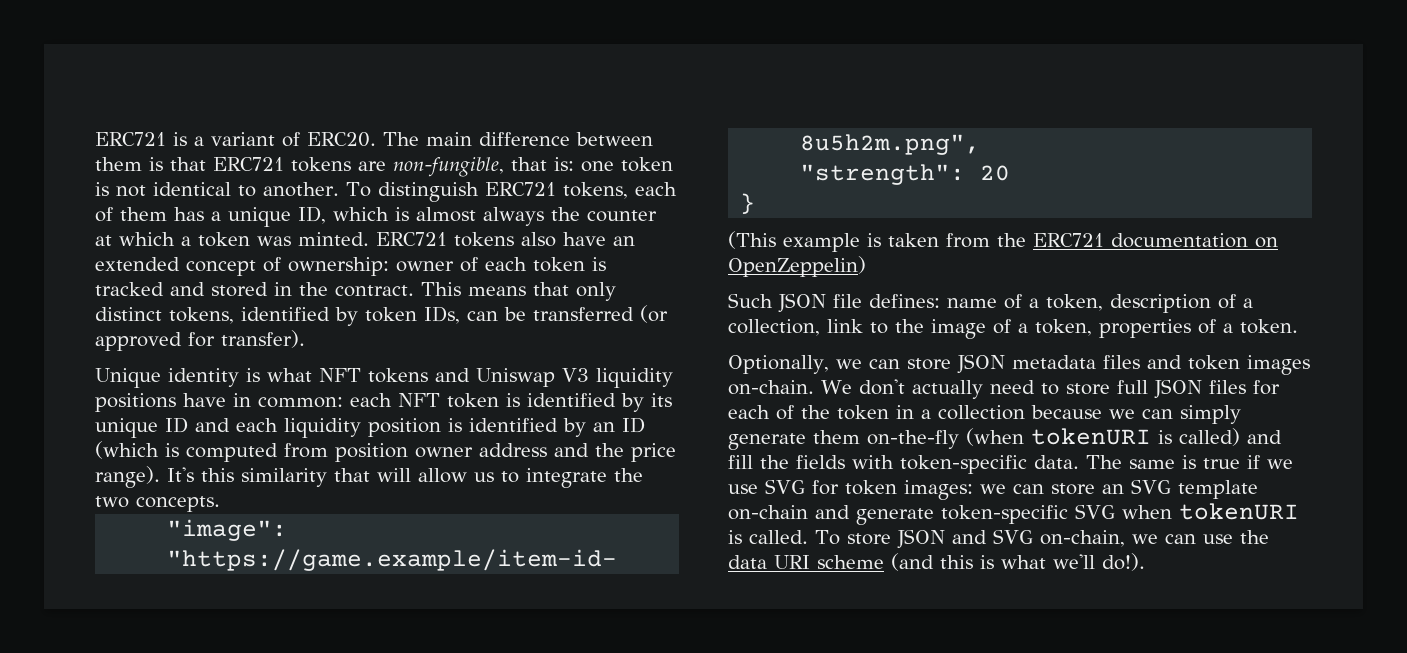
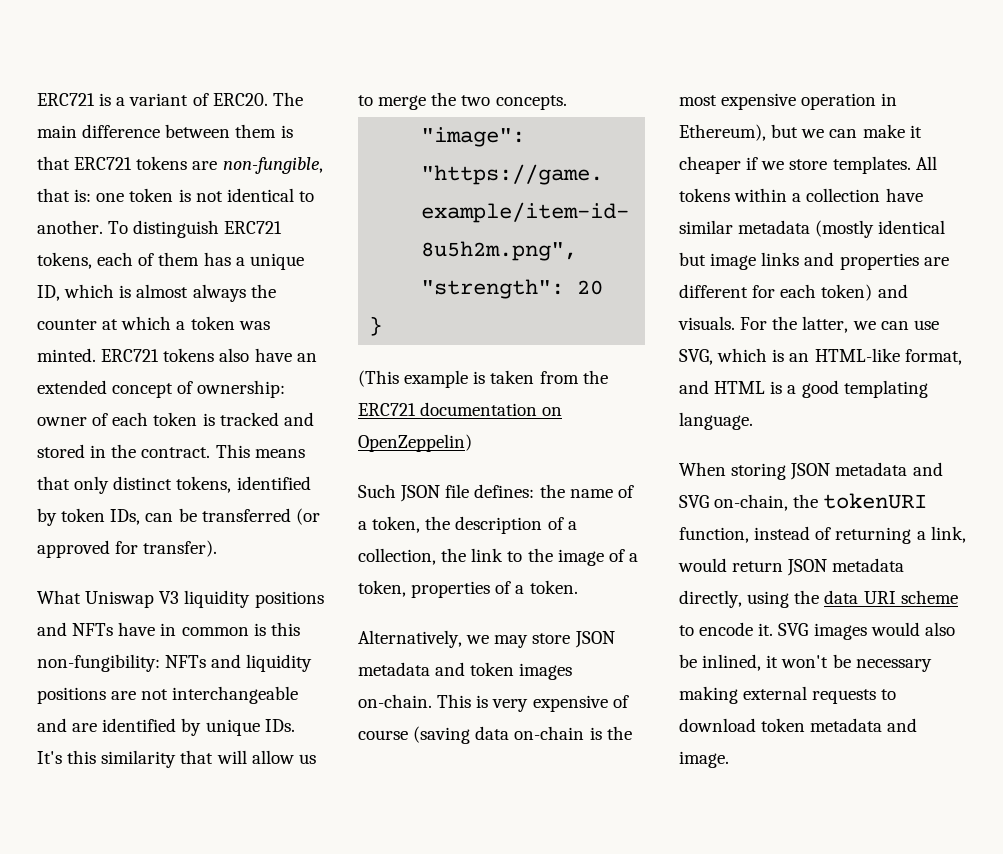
[95,368,673,388] [95,393,672,412] [95,417,645,438] [95,441,676,462] [95,466,160,488] Unique identity is what NFT tokens and Uniswap V3 liquidity positions have in common: each NFT token is identified by its unique ID and each liquidity position is identified by an ID (which is computed from position owner address and the price range). -> [37,590,324,608] [37,622,300,636] [37,654,313,672] [37,686,299,704] [37,718,295,736] What Uniswap V3 liquidity positions and NFTs have in common is this non-fungibility: NFTs and liquidity positions are not interchangeable and are identified by unique IDs.
[526,468,607,488] integrate -> [378,95,427,110] merge
(940, 301) none -> [539,484,565,498] the
(1103, 302) none -> [425,516,451,530] the
(820, 327) none -> [441,548,467,562] the
[728,355,900,374] Optionally, we can -> [358,630,529,648] Alternatively, we may
[1102,355,1140,369] files -> (430, 669) none
[821,379,1280,399] [728,405,1241,424] [728,428,1282,450] [728,455,1293,474] [728,479,1258,500] [728,503,1299,525] [728,529,1269,549] [728,553,1145,571] We don't actually need to store full JSON files for each of the token in a collection because we can simply generate them on-the-fly (when tokenURI is called) and fill the fields with token-specific data. The same is true if we use SVG for token images: we can store an SVG template on-chain and generate token-specific SVG when tokenURI is called. To store JSON and SVG on-chain, we can use the data URI scheme (and this is what we'll do!). -> [437,694,629,712] [358,726,632,744] [679,93,898,110] [679,124,922,141] [679,156,937,174] [679,188,923,202] [679,220,946,238] [679,252,949,270] [679,284,908,301] [678,316,939,333] [679,348,962,365] [679,380,928,398] [679,412,753,430] [679,462,943,480] [679,493,928,511] [679,526,966,544] [678,558,905,576] [679,590,958,608] [679,622,955,640] [679,654,932,672] [679,686,897,704] [679,718,918,732] [679,751,729,768] This is very expensive of course (saving data on-chain is the most expensive operation in Ethereum), but we can make it cheaper if we store templates. All tokens within a collection have similar metadata (mostly identical but image links and properties are different for each token) and visuals. For the latter, we can use SVG, which is an HTML-like format, and HTML is a good templating language. // When storing JSON metadata and SVG on-chain, the tokenURI function, instead of returning a link, would return JSON metadata directly, using the data URI scheme to encode it. SVG images would also be inlined, it won't be necessary making external requests to download token metadata and image.

